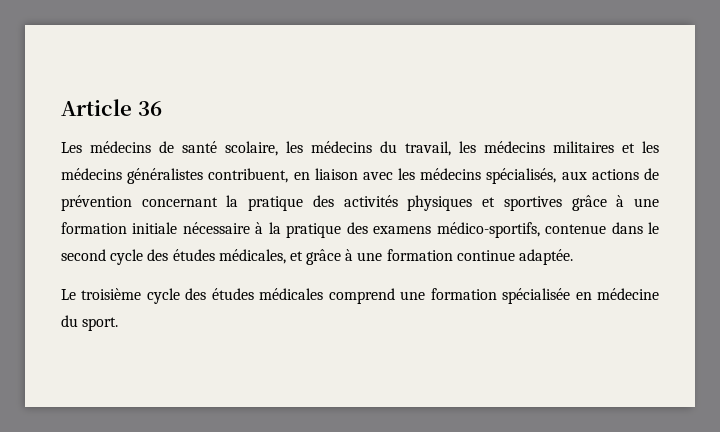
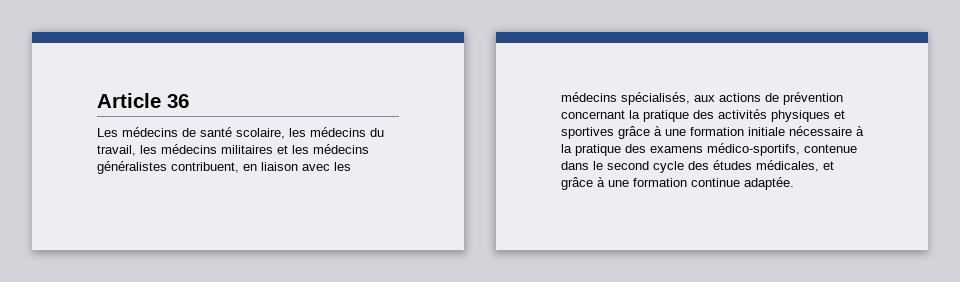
[61,288,659,304] [61,315,119,331] // Le troisième cycle des études médicales comprend une formation spécialisée en médecine du sport. -> (794, 183) none

